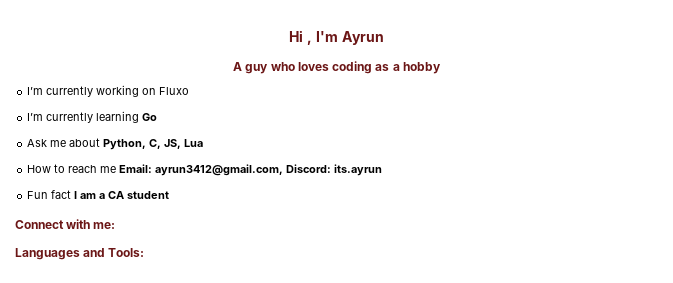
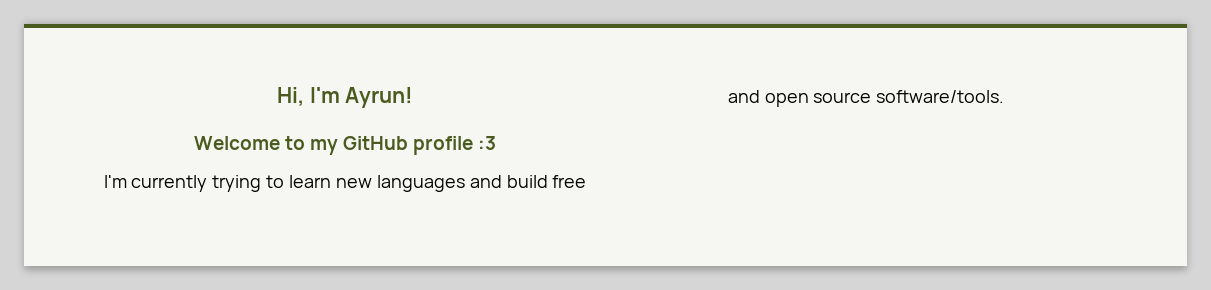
[289,30,384,45] [233,61,441,74] [27,85,190,97] [27,111,158,123] [27,138,204,150] [27,164,383,176] [27,190,170,199] [15,219,116,229] [15,248,145,260] Hi , I'm Ayrun // A guy who loves coding as a hobby // I’m currently working on Fluxo // I’m currently learning Go // Ask me about Python, C, JS, Lua // How to reach me Email: ayrun3412@gmail.com, Discord: its.ayrun // Fun fact I am a CA student // Connect with me: // Languages and Tools: -> [276,87,414,108] [193,136,497,155] [103,175,587,192] [727,90,1005,107] Hi, I'm Ayrun! // Welcome to my GitHub profile :3 // I'm currently trying to learn new languages and build free and open source software/tools.

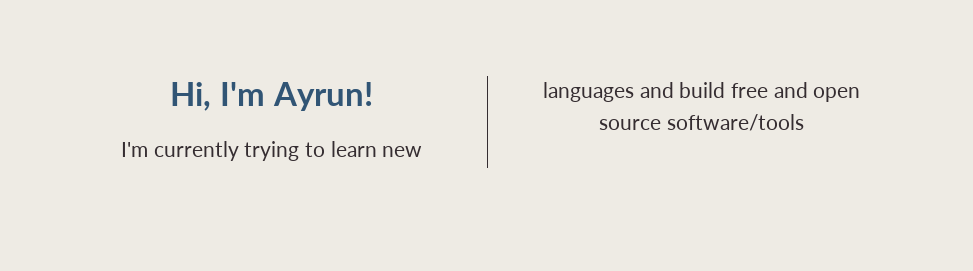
[193,136,497,155] // Welcome to my GitHub profile :3 -> (373, 96) none
[876,90,1005,103] software/tools. -> [666,114,804,131] software/tools

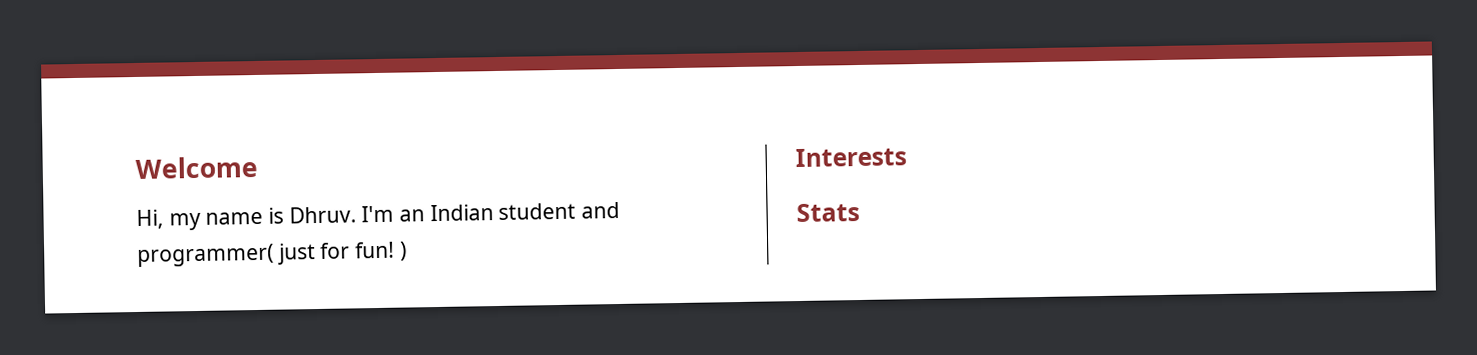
[170,82,373,111] [120,141,423,161] [542,82,861,102] [599,114,804,131] Hi, I'm Ayrun! // I'm currently trying to learn new languages and build free and open source software/tools -> [135,155,258,179] [136,201,621,231] [137,241,407,267] [795,147,907,168] [796,202,860,223] Welcome // Hi, my name is Dhruv. I'm an Indian student and programmer( just for fun! ) // Interests // Stats

